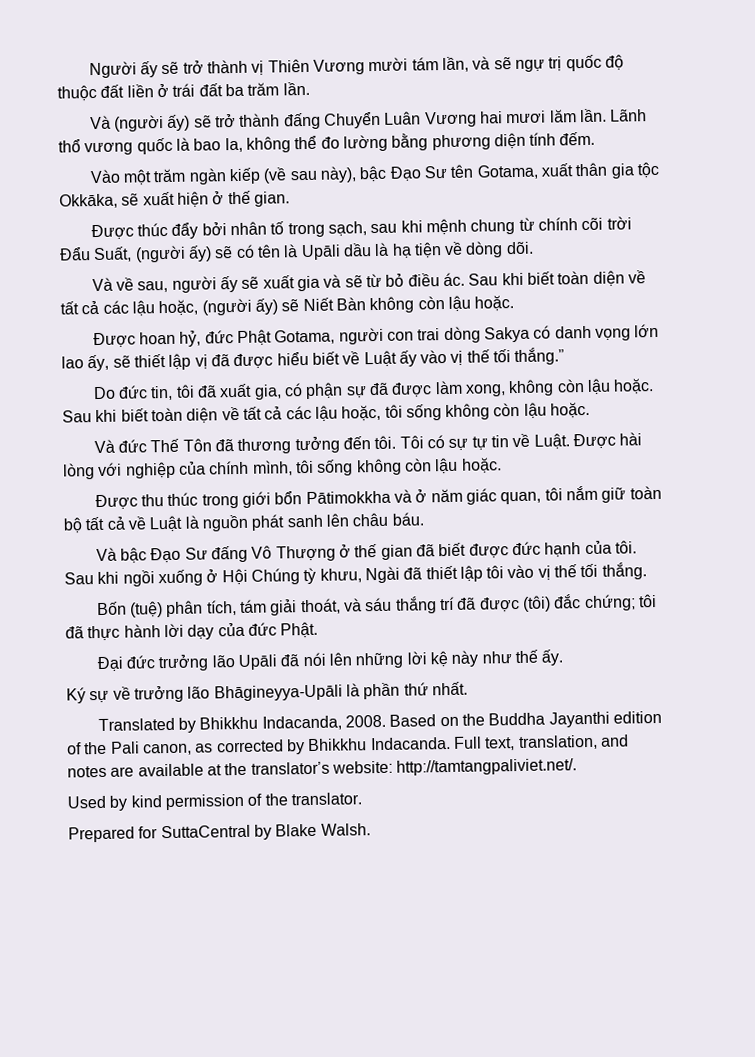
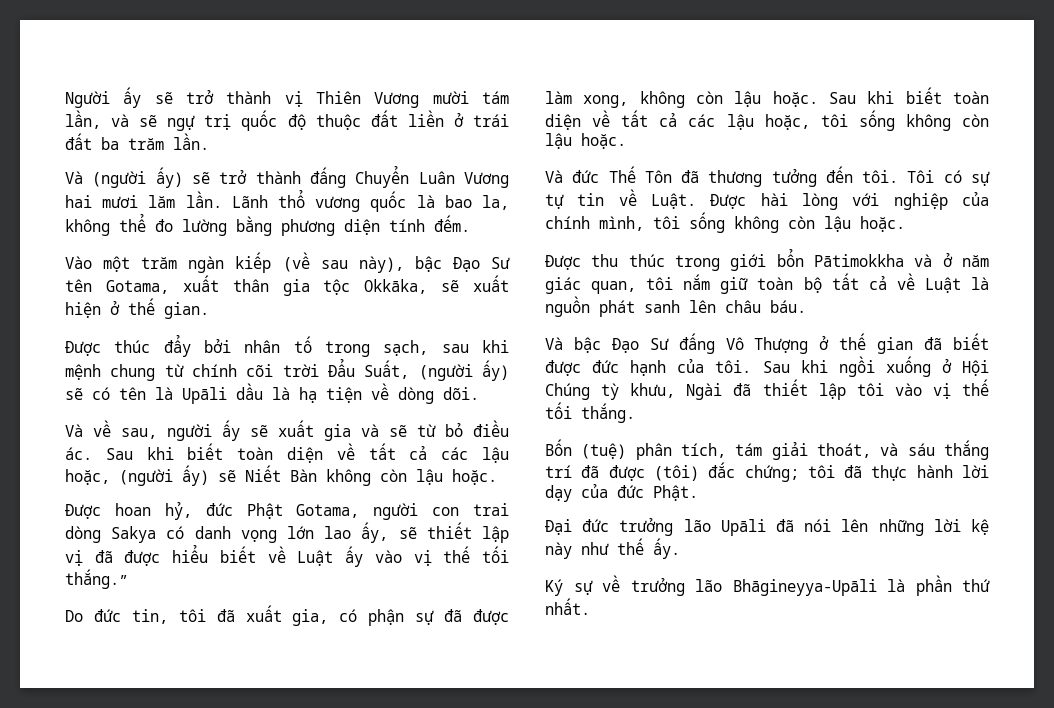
[97,710,662,733] [67,734,629,756] [67,758,578,778] [67,792,362,811] [68,823,371,843] // Translated by Bhikkhu Indacanda, 2008. Based on the Buddha Jayanthi edition of the Pali canon, as corrected by Bhikkhu Indacanda. Full text, translation, and notes are available at the translator’s website: http://tamtangpaliviet.net/. // Used by kind permission of the translator. // Prepared for SuttaCentral by Blake Walsh. -> (590, 606) none

